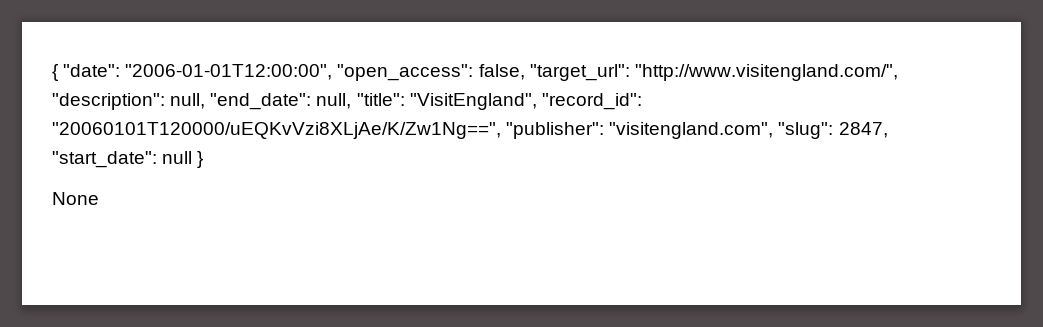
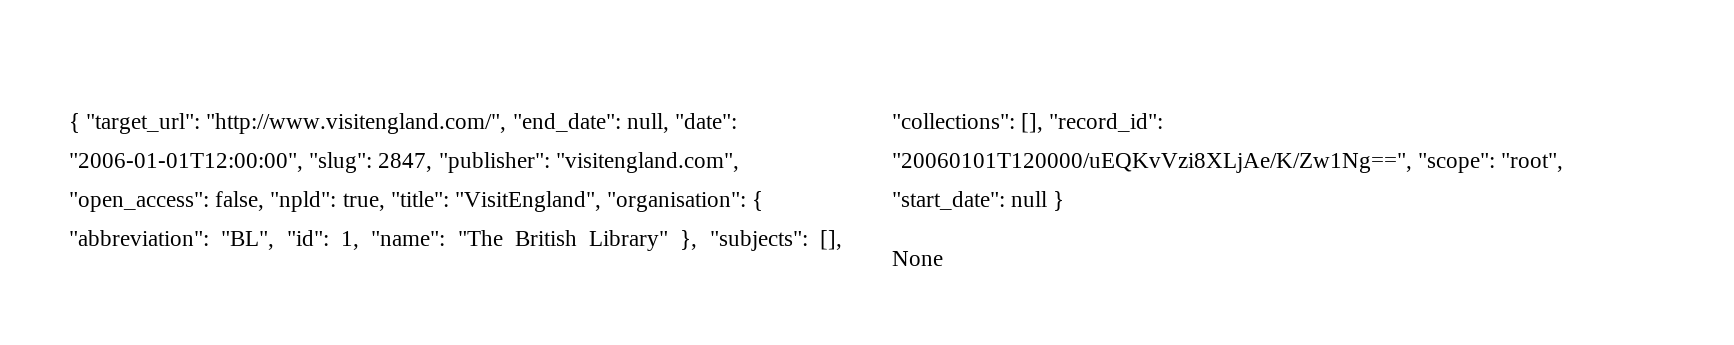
[52,64,898,81] [52,93,642,110] [52,122,888,139] { "date": "2006-01-01T12:00:00", "open_access": false, "target_url": "http://www.visitengland.com/", "description": null, "end_date": null, "title": "VisitEngland", "record_id": "20060101T120000/uEQKvVzi8XLjAe/K/Zw1Ng==", "publisher": "visitengland.com", "slug": 2847, -> [69,113,738,134] [69,152,739,173] [69,191,764,212] [69,230,842,251] [892,113,1164,133] [892,153,1564,173] { "target_url": "http://www.visitengland.com/", "end_date": null, "date": "2006-01-01T12:00:00", "slug": 2847, "publisher": "visitengland.com", "open_access": false, "npld": true, "title": "VisitEngland", "organisation": { "abbreviation": "BL", "id": 1, "name": "The British Library" }, "subjects": [], "collections": [], "record_id": "20060101T120000/uEQKvVzi8XLjAe/K/Zw1Ng==", "scope": "root",

